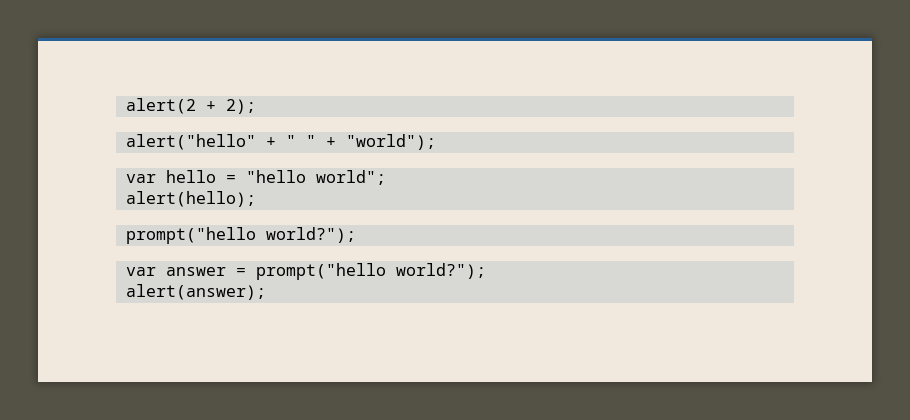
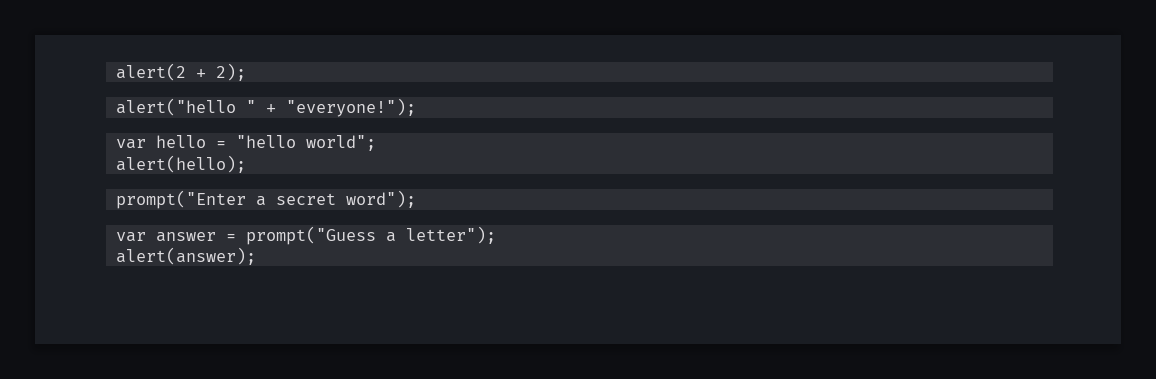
[125,134,296,150] alert("hello" + " -> [115,98,236,116] alert("hello
[345,134,436,150] "world"); -> [285,98,416,117] "everyone!");
[125,227,356,244] prompt("hello world?"); -> [115,190,416,209] prompt("Enter a secret word");
[255,263,486,280] prompt("hello world?"); -> [245,226,496,245] prompt("Guess a letter");

